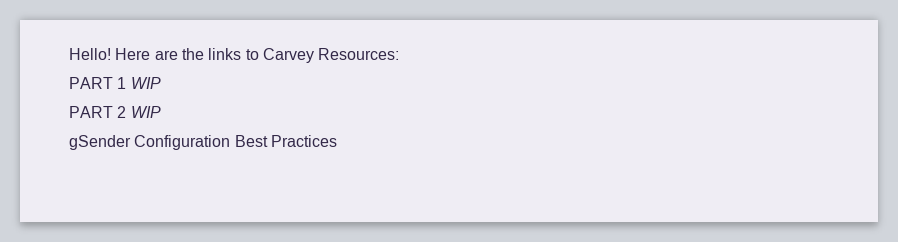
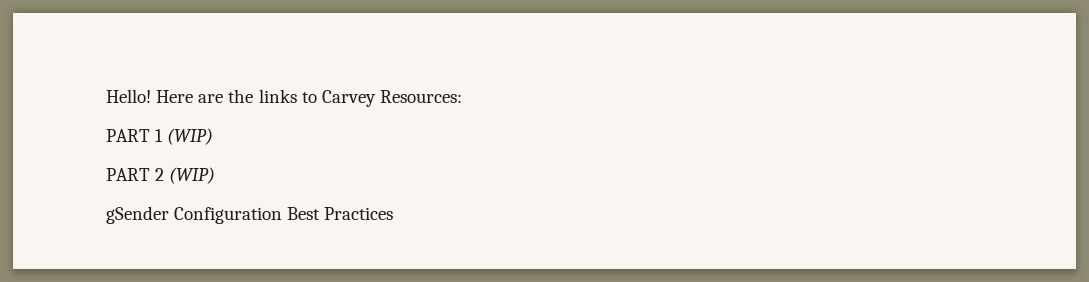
[130,77,161,89] WIP -> [167,128,214,145] (WIP)
[130,106,161,118] WIP -> [169,167,216,184] (WIP)

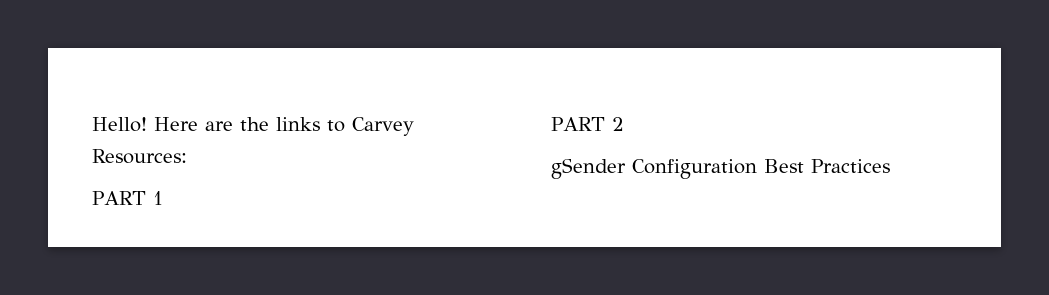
[167,128,214,145] (WIP) -> (163, 198) none
[169,167,216,184] (WIP) -> (624, 124) none

